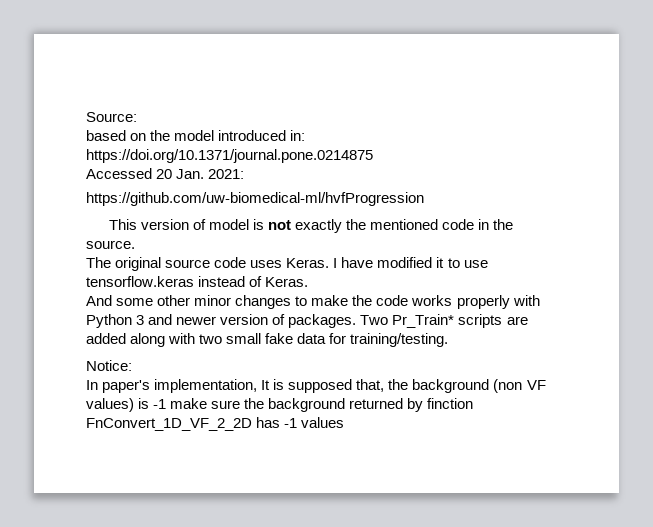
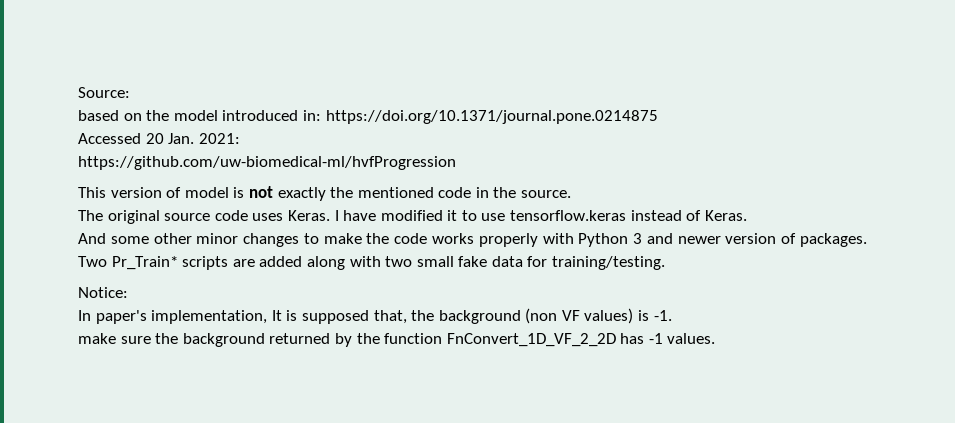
[153,399,167,409] -1 -> [653,310,672,321] -1. //
[427,398,474,409] finction -> [356,333,443,344] the function
[301,417,345,428] values -> [667,333,716,344] values.

